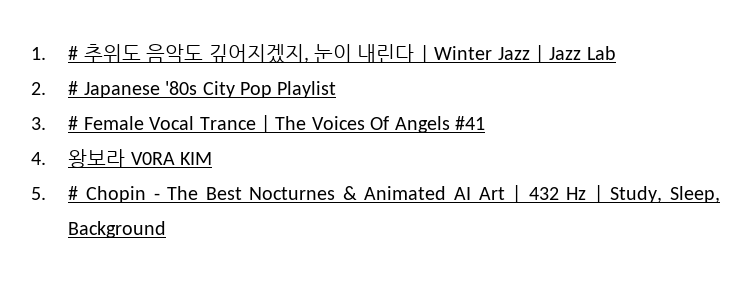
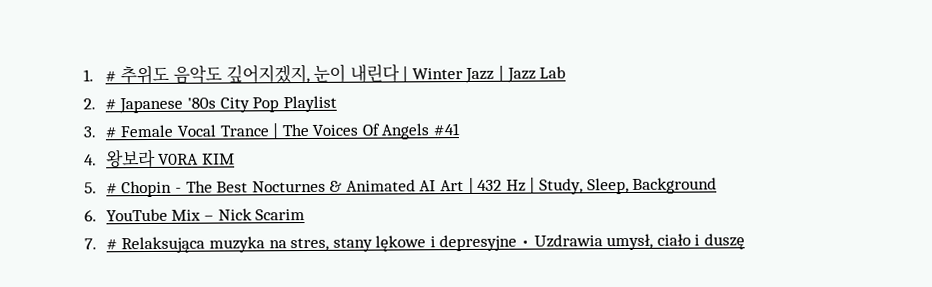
(167, 229) none -> [84,208,306,222] [84,233,746,254] // 6. YouTube Mix – Nick Scarim // 7. # Relaksująca muzyka na stres, stany lękowe i depresyjne • Uzdrawia umysł, ciało i duszę

